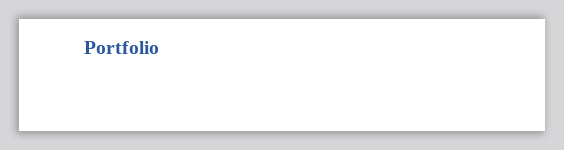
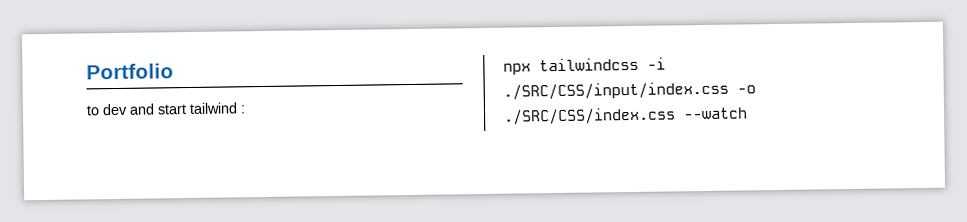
(159, 47) none -> [86,102,246,116] [503,57,666,75] [503,81,756,100] [503,107,748,125] // to dev and start tailwind : // npx tailwindcss -i ./SRC/CSS/input/index.css -o ./SRC/CSS/index.css --watch

